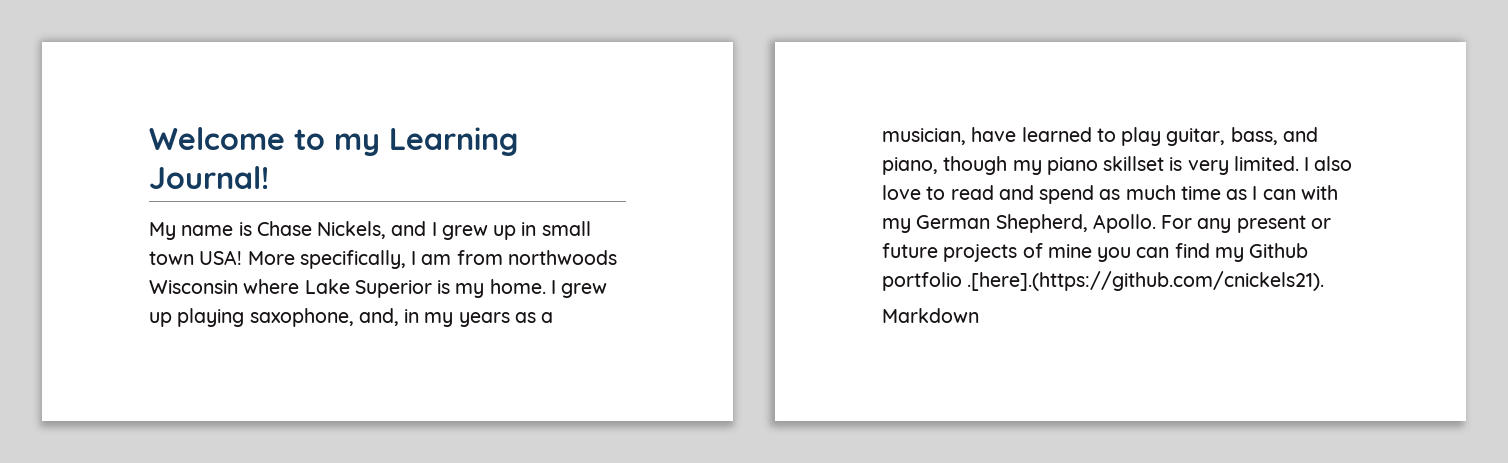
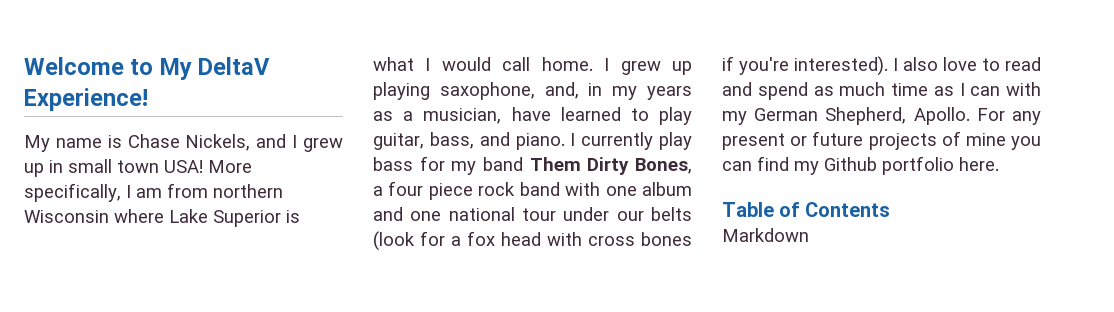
[334,127,518,156] [149,166,269,189] my Learning Journal! -> [159,57,271,80] [24,88,148,111] My DeltaV Experience!
[507,250,617,265] northwoods -> [213,184,283,198] northern
[455,283,485,298] my -> [373,57,531,71] what I would call
[882,156,1299,175] piano, though my piano skillset is very limited. -> [515,132,692,150] [373,156,692,175] [373,181,692,200] [373,207,692,221] [373,231,692,251] [722,56,888,76] piano. I currently play bass for my band Them Dirty Bones, a four piece rock band with one album and one national tour under our belts (look for a fox head with cross bones if you're interested).
[967,271,1325,291] .[here].(https://github.com/cnickels21). -> [959,157,999,171] [722,202,890,217] here. // Table of Contents

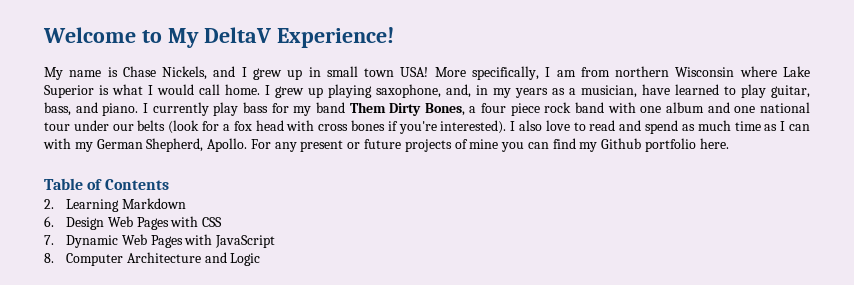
(890, 209) none -> [44,199,120,212] 2. Learning
(809, 235) none -> [44,216,223,230] [44,234,276,248] [44,252,261,266] // 6. Design Web Pages with CSS // 7. Dynamic Web Pages with JavaScript // 8. Computer Architecture and Logic

